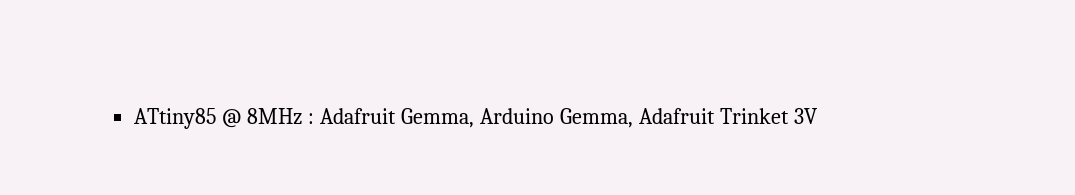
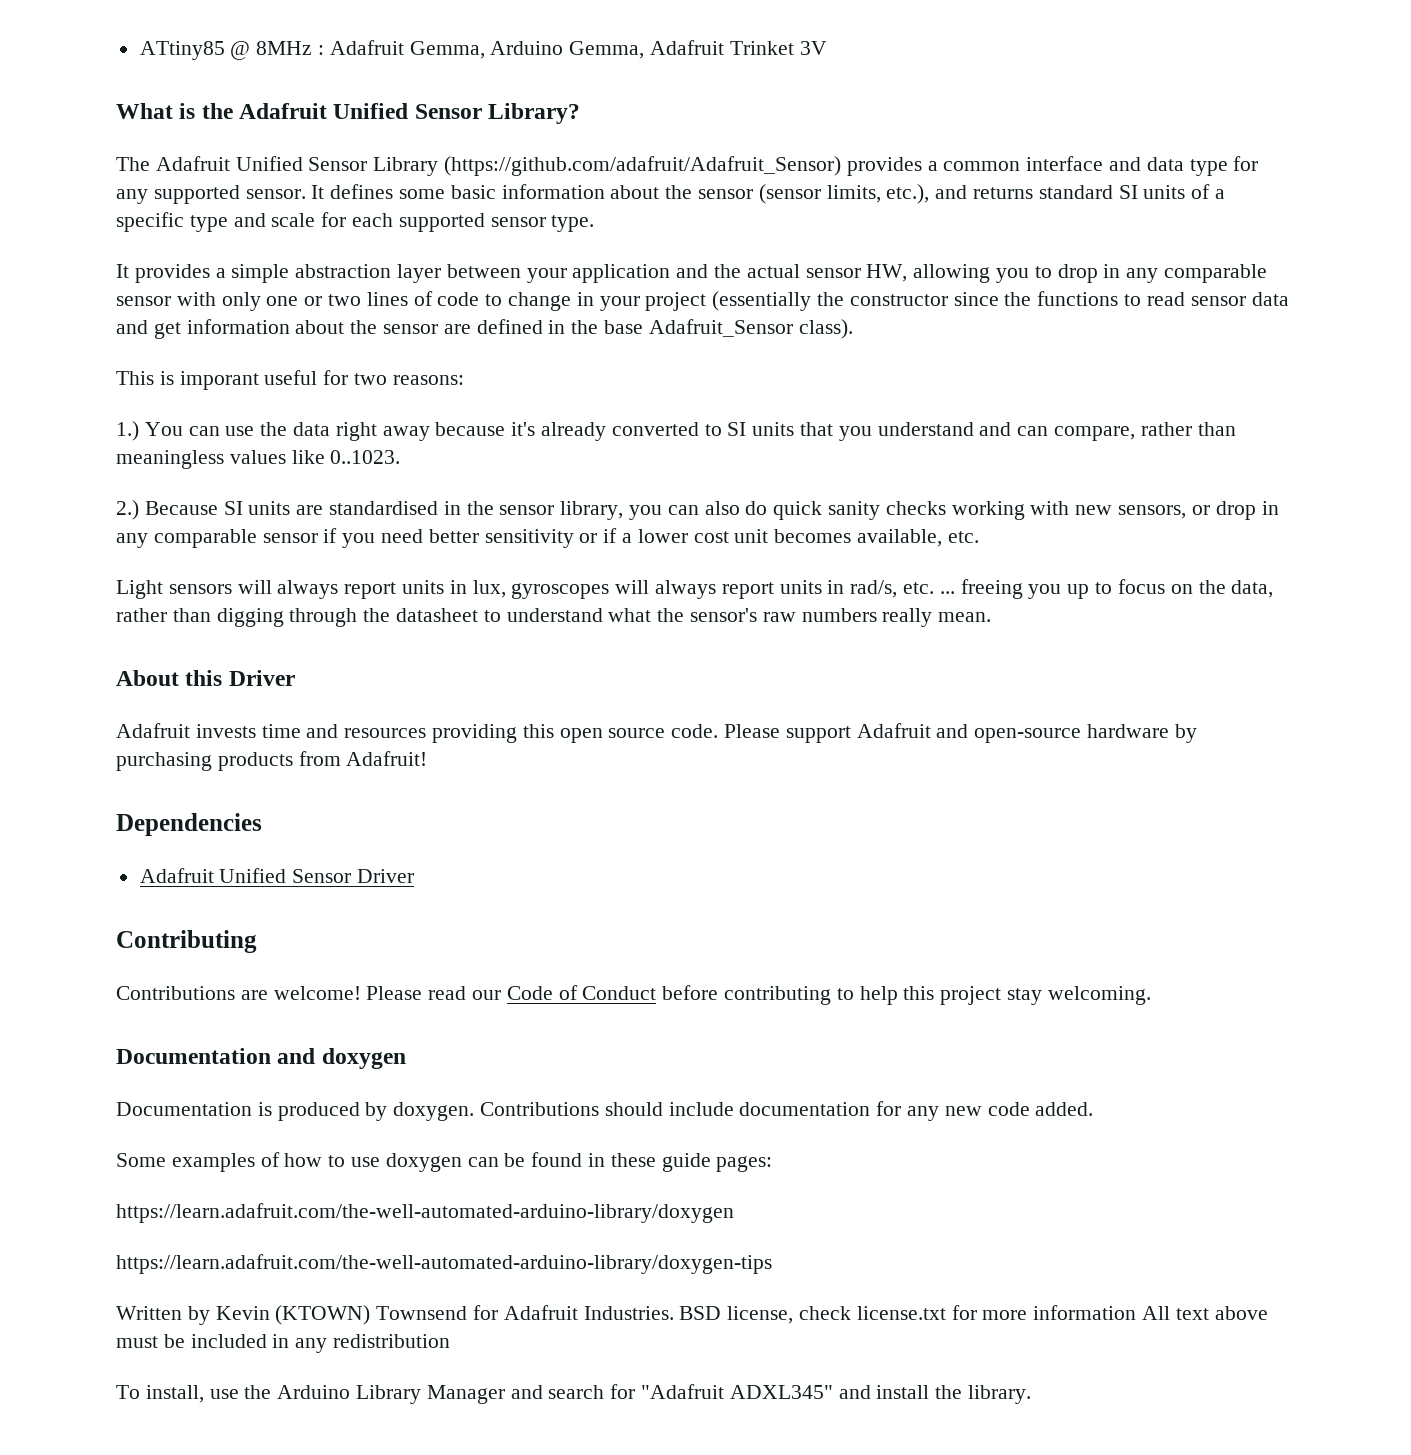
(818, 116) none -> [116,103,581,124] [116,156,1259,176] [116,184,1226,204] [116,212,595,232] [116,264,1268,283] [116,291,1289,311] [116,319,853,339] [116,370,464,390] [116,421,1236,441] [116,450,401,469] [116,500,1279,520] [116,528,979,548] [116,579,1274,599] [116,608,992,627] [116,670,295,686] [116,723,1197,743] [116,751,428,771] [116,813,262,836] [139,868,415,883] [116,930,257,953] [116,985,1151,1005] [116,1048,406,1069] [116,1101,1094,1121] [116,1152,773,1172] [116,1203,734,1223] [116,1254,772,1274] [116,1305,1268,1325] [116,1334,451,1353] [116,1384,1032,1404] // What is the Adafruit Unified Sensor Library? // The Adafruit Unified Sensor Library (https://github.com/adafruit/Adafruit_Sensor) provides a common interface and data type for any supported sensor. It defines some basic information about the sensor (sensor limits, etc.), and returns standard SI units of a specific type and scale for each supported sensor type. // It provides a simple abstraction layer between your application and the actual sensor HW, allowing you to drop in any comparable sensor with only one or two lines of code to change in your project (essentially the constructor since the functions to read sensor data and get information about the sensor are defined in the base Adafruit_Sensor class). // This is imporant useful for two reasons: // 1.) You can use the data right away because it's already converted to SI units that you understand and can compare, rather than meaningless values like 0..1023. // 2.) Because SI units are standardised in the sensor library, you can also do quick sanity checks working with new sensors, or drop in any comparable sensor if you need better sensitivity or if a lower cost unit becomes available, etc. // Light sensors will always report units in lux, gyroscopes will always report units in rad/s, etc. ... freeing you up to focus on the data, rather than digging through the datasheet to understand what the sensor's raw numbers really mean. // About this Driver // Adafruit invests time and resources providing this open source code. Please support Adafruit and open-source hardware by purchasing products from Adafruit! // Dependencies // Adafruit Unified Sensor Driver // Contributing // Contributions are welcome! Please read our Code of Conduct before contributing to help this project stay welcoming. // Documentation and doxygen // Documentation is produced by doxygen. Contributions should include documentation for any new code added. // Some examples of how to use doxygen can be found in these guide pages: // https://learn.adafruit.com/the-well-automated-arduino-library/doxygen // https://learn.adafruit.com/the-well-automated-arduino-library/doxygen-tips // Written by Kevin (KTOWN) Townsend for Adafruit Industries. BSD license, check license.txt for more information All text above must be included in any redistribution // To install, use the Arduino Library Manager and search for "Adafruit ADXL345" and install the library.

